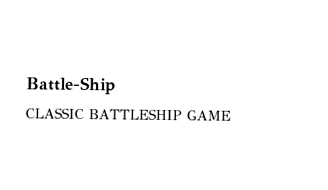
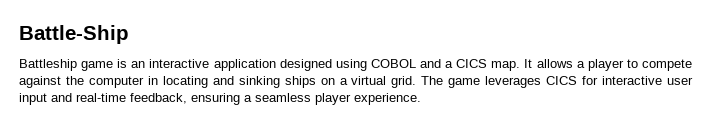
[25,107,231,121] CLASSIC BATTLESHIP GAME -> [19,59,692,71] [19,76,694,88] [19,93,421,105] Battleship game is an interactive application designed using COBOL and a CICS map. It allows a player to compete against the computer in locating and sinking ships on a virtual grid. The game leverages CICS for interactive user input and real-time feedback, ensuring a seamless player experience.

